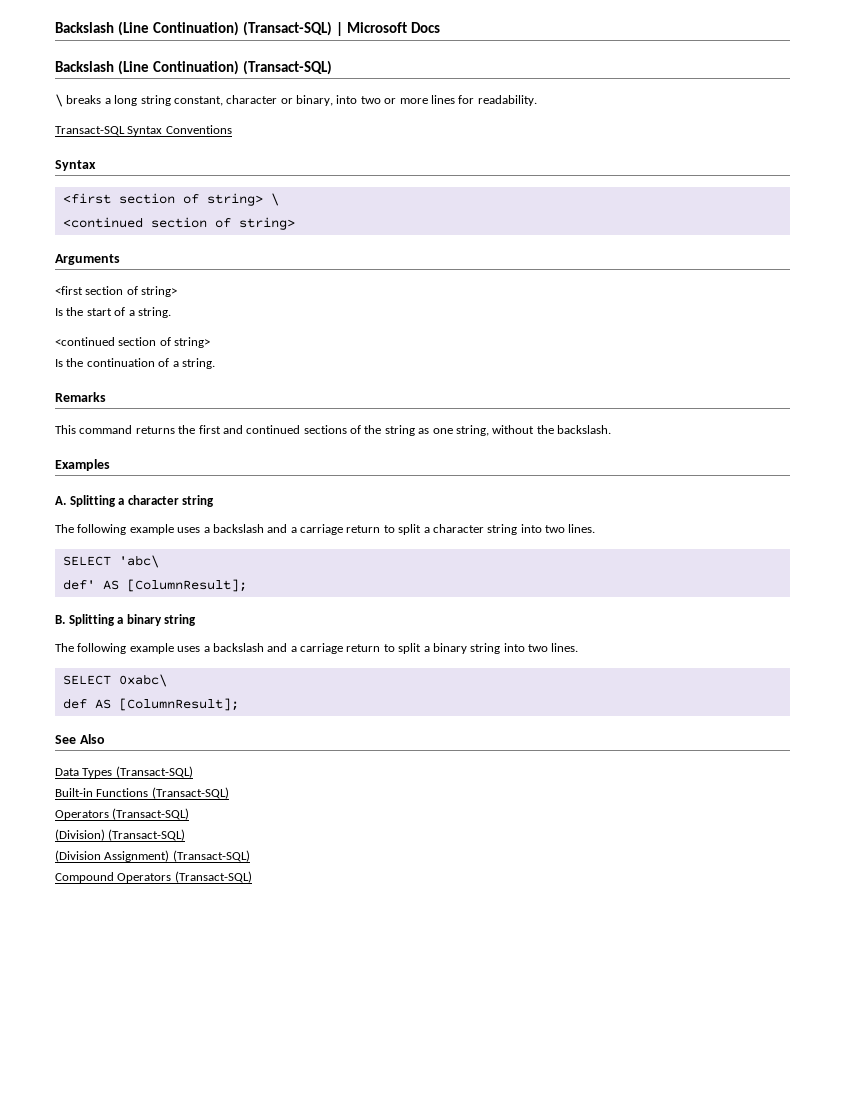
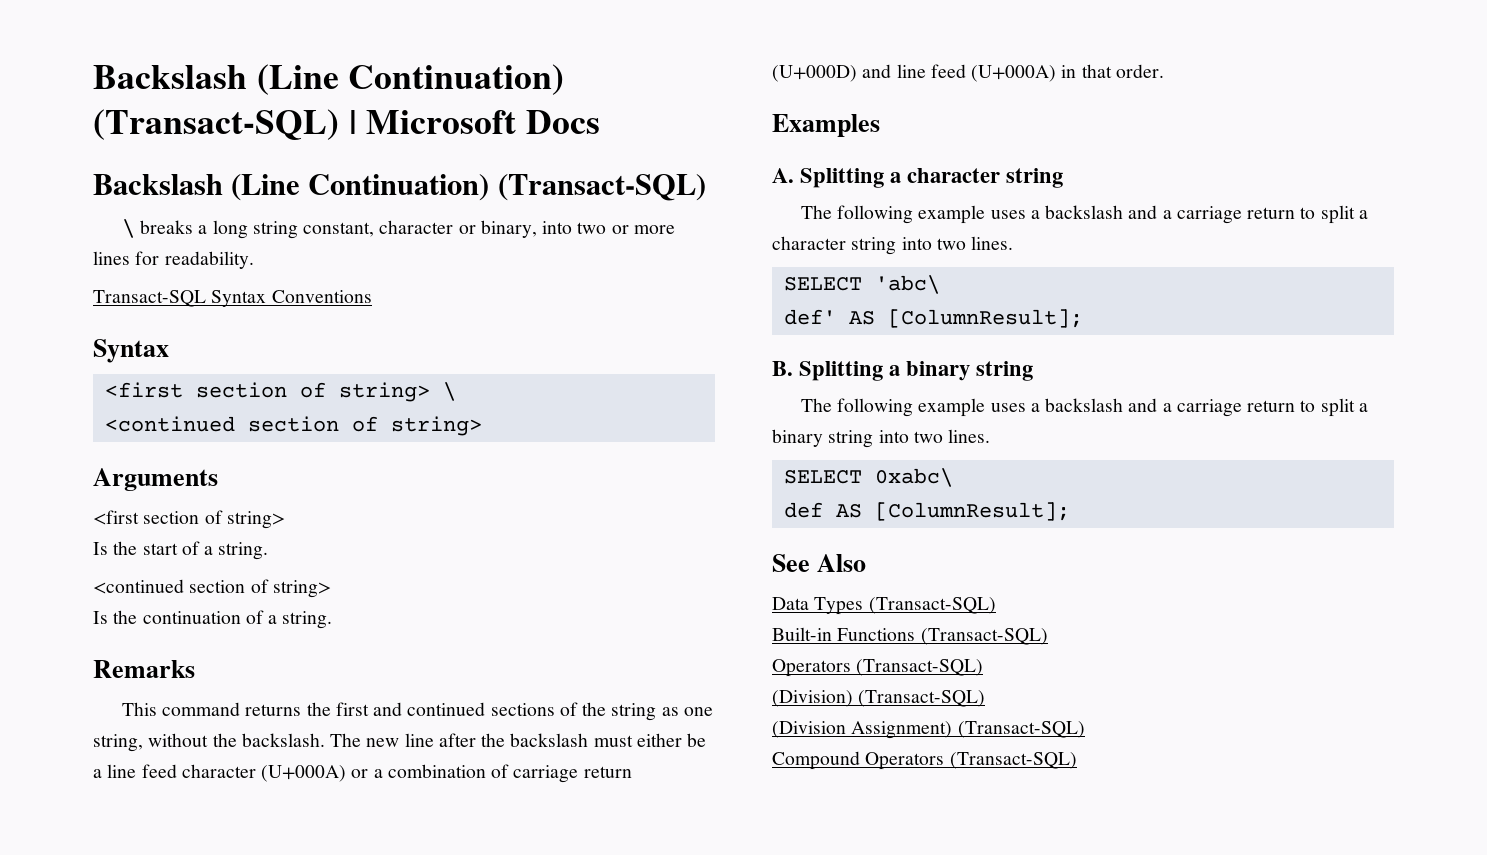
(611, 429) none -> [330,733,707,747] [93,764,632,783] [772,64,1164,82] The new line after the backslash must either be a line feed character (U+000A) or a combination of carriage return (U+000D) and line feed (U+000A) in that order.

